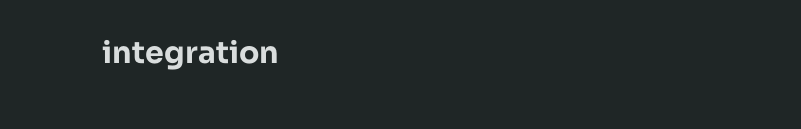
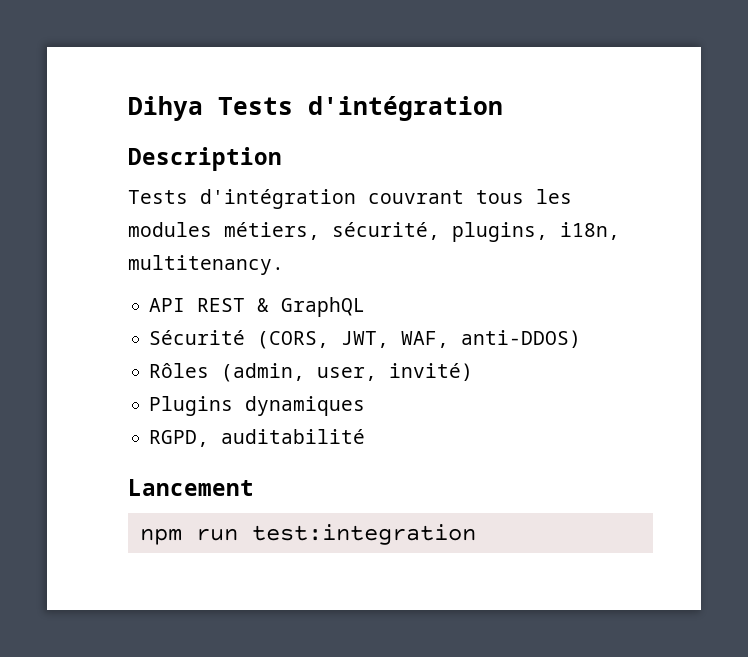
[102,39,279,70] integration -> [128,96,503,121] [128,147,282,171] [128,189,572,209] [128,222,620,242] [128,255,284,275] [149,297,366,317] [149,330,582,349] [149,363,474,382] [149,396,366,416] [149,429,366,447] [128,479,254,496] [139,524,476,545] Dihya Tests d'intégration // Description // Tests d'intégration couvrant tous les modules métiers, sécurité, plugins, i18n, multitenancy. // API REST & GraphQL // Sécurité (CORS, JWT, WAF, anti-DDOS) // Rôles (admin, user, invité) // Plugins dynamiques // RGPD, auditabilité // Lancement // npm run test:integration

